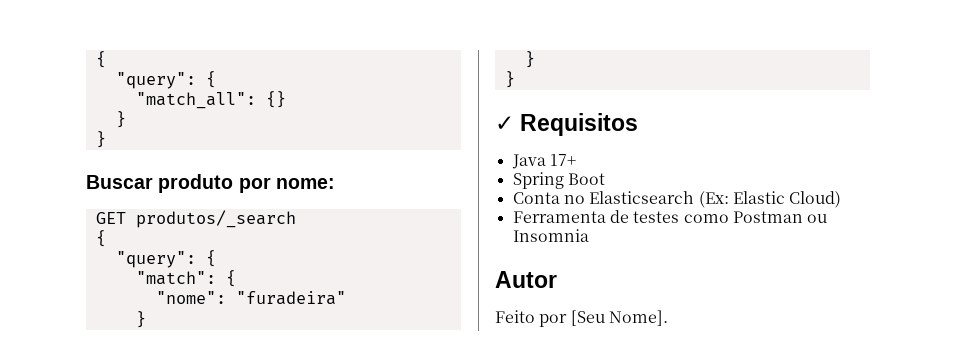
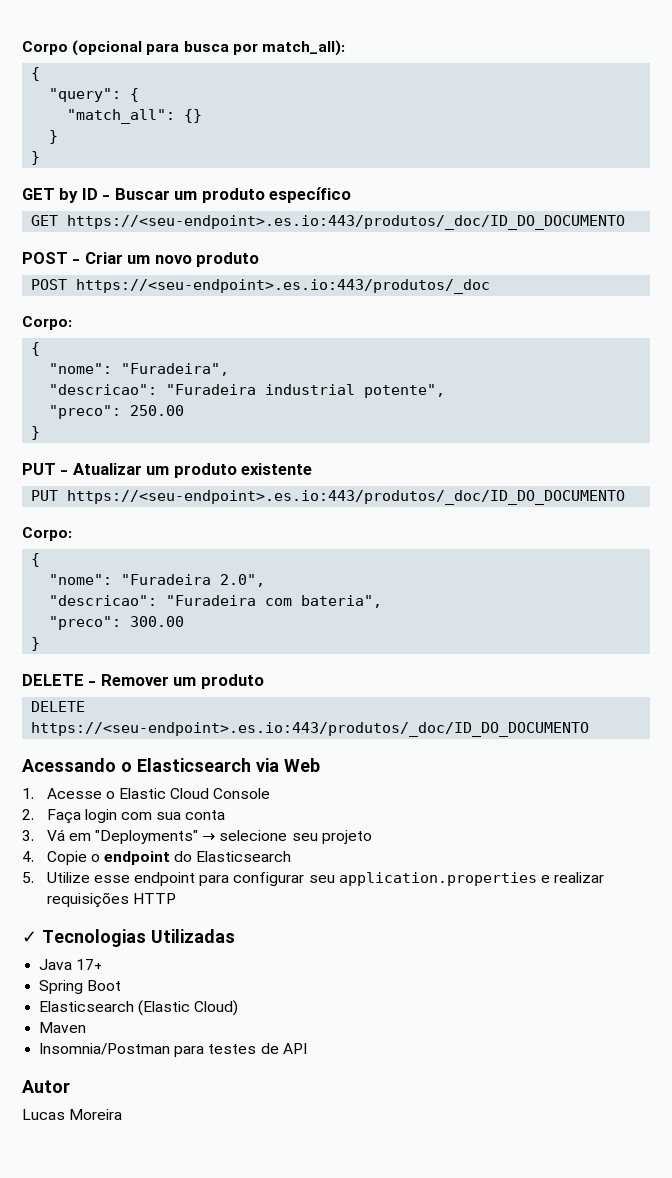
(95, 59) none -> [22,40,345,56] Corpo (opcional para busca por match_all): //
[86,174,335,193] [95,210,296,228] [95,230,106,247] [115,250,216,268] [135,270,236,287] [155,291,346,305] [135,311,146,328] [524,51,535,68] [504,71,515,88] Buscar produto por nome: // GET produtos/_search // { // "query": { // "match": { // "nome": "furadeira" // } // } // } -> [22,187,352,203] [31,215,626,230] [22,252,260,267] [31,279,491,294] [22,316,72,330] [31,342,41,356] [49,363,230,376] [49,384,446,398] [49,405,185,419] [31,426,41,440] [22,463,313,478] [31,490,626,505] [22,527,72,541] [31,553,41,567] [49,574,266,587] [49,595,383,608] [49,616,185,630] [31,637,41,651] [22,674,264,689] [31,701,86,712] [31,722,590,737] [22,758,320,772] [22,788,271,799] [22,809,226,824] [22,829,372,844] [22,851,292,865] [22,872,605,886] [46,892,176,908] GET by ID - Buscar um produto específico // GET https://<seu-endpoint>.es.io:443/produtos/_doc/ID_DO_DOCUMENTO // POST - Criar um novo produto // POST https://<seu-endpoint>.es.io:443/produtos/_doc // Corpo: // { // "nome": "Furadeira", // "descricao": "Furadeira industrial potente", // "preco": 250.00 // } // PUT - Atualizar um produto existente // PUT https://<seu-endpoint>.es.io:443/produtos/_doc/ID_DO_DOCUMENTO // Corpo: // { // "nome": "Furadeira 2.0", // "descricao": "Furadeira com bateria", // "preco": 300.00 // } // DELETE - Remover um produto // DELETE https://<seu-endpoint>.es.io:443/produtos/_doc/ID_DO_DOCUMENTO // Acessando o Elasticsearch via Web // 1. Acesse o Elastic Cloud Console // 2. Faça login com sua conta // 3. Vá em "Deployments" → selecione seu projeto // 4. Copie o endpoint do Elasticsearch // 5. Utilize esse endpoint para configurar seu application.properties e realizar requisições HTTP
[520,113,639,136] Requisitos -> [42,929,235,947] Tecnologias Utilizadas
[512,191,842,208] [512,210,828,223] [512,229,589,242] [495,271,557,288] [495,310,668,327] Conta no Elasticsearch (Ex: Elastic Cloud) // Ferramenta de testes como Postman ou Insomnia // Autor // Feito por [Seu Nome]. -> [39,1000,239,1016] [39,1022,87,1033] [39,1043,307,1057] [22,1080,70,1093] [22,1109,123,1120] Elasticsearch (Elastic Cloud) // Maven // Insomnia/Postman para testes de API // Autor // Lucas Moreira

